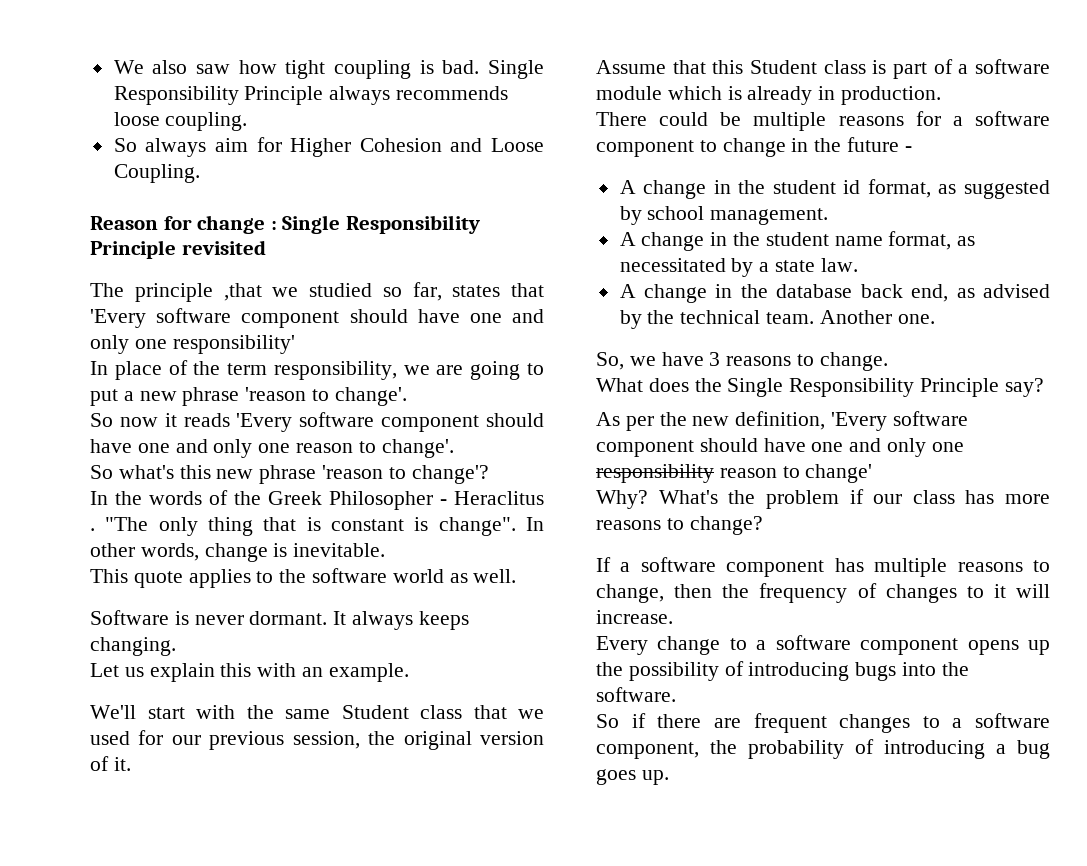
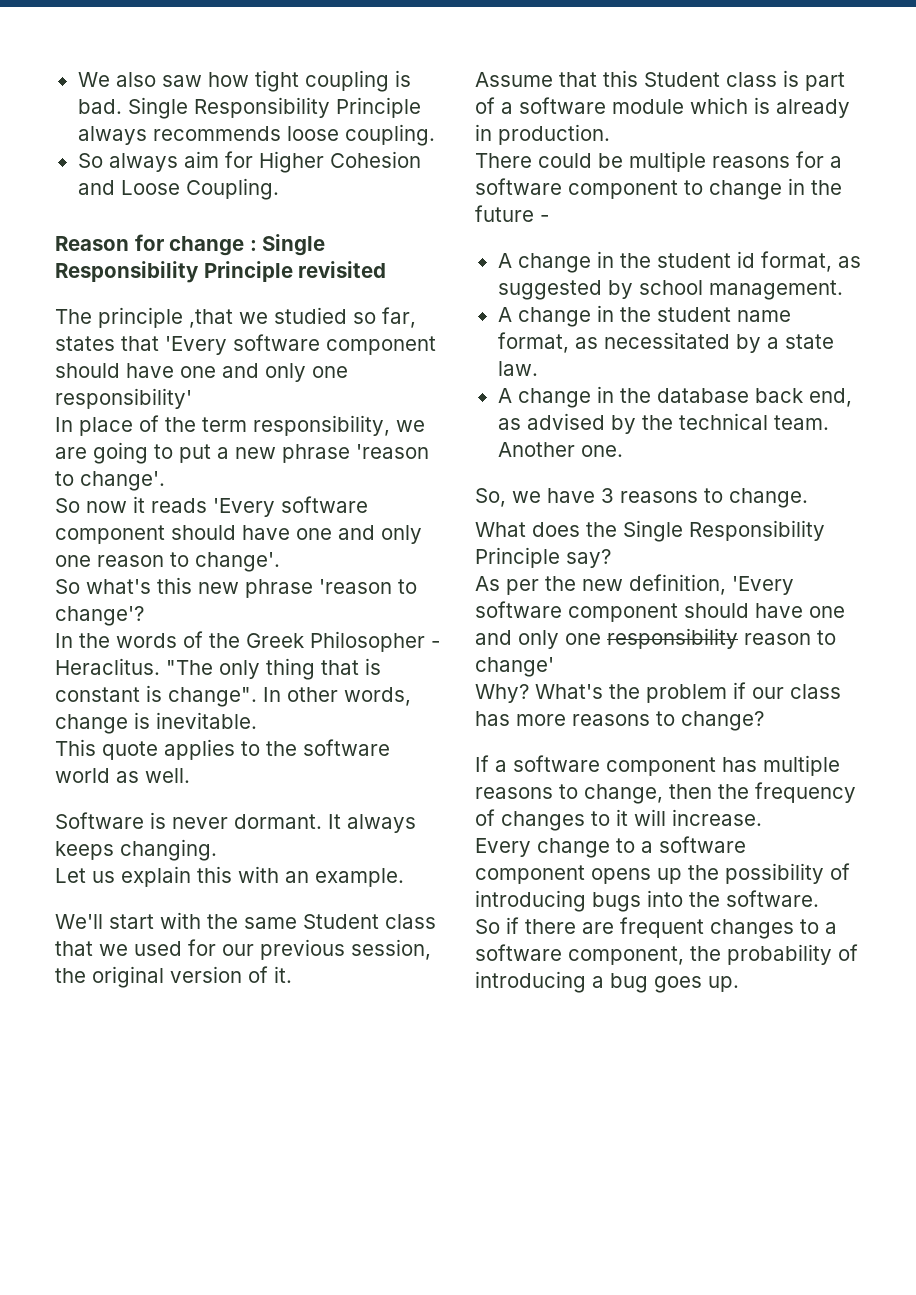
[454,491,544,505] [90,528,95,531] Heraclitus . -> [55,658,160,675] Heraclitus.

